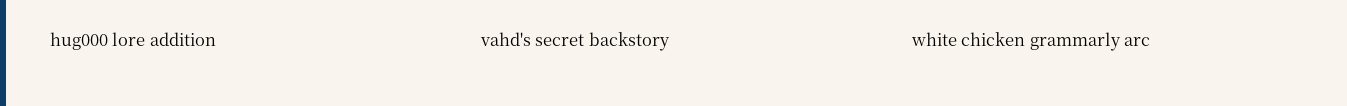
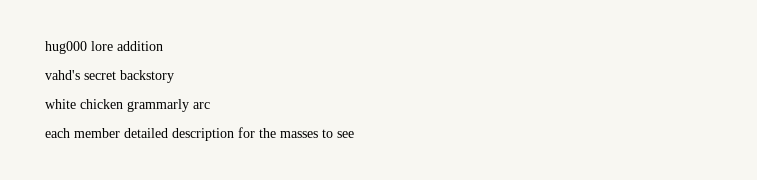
(1151, 41) none -> [45,127,354,141] // each member detailed description for the masses to see

